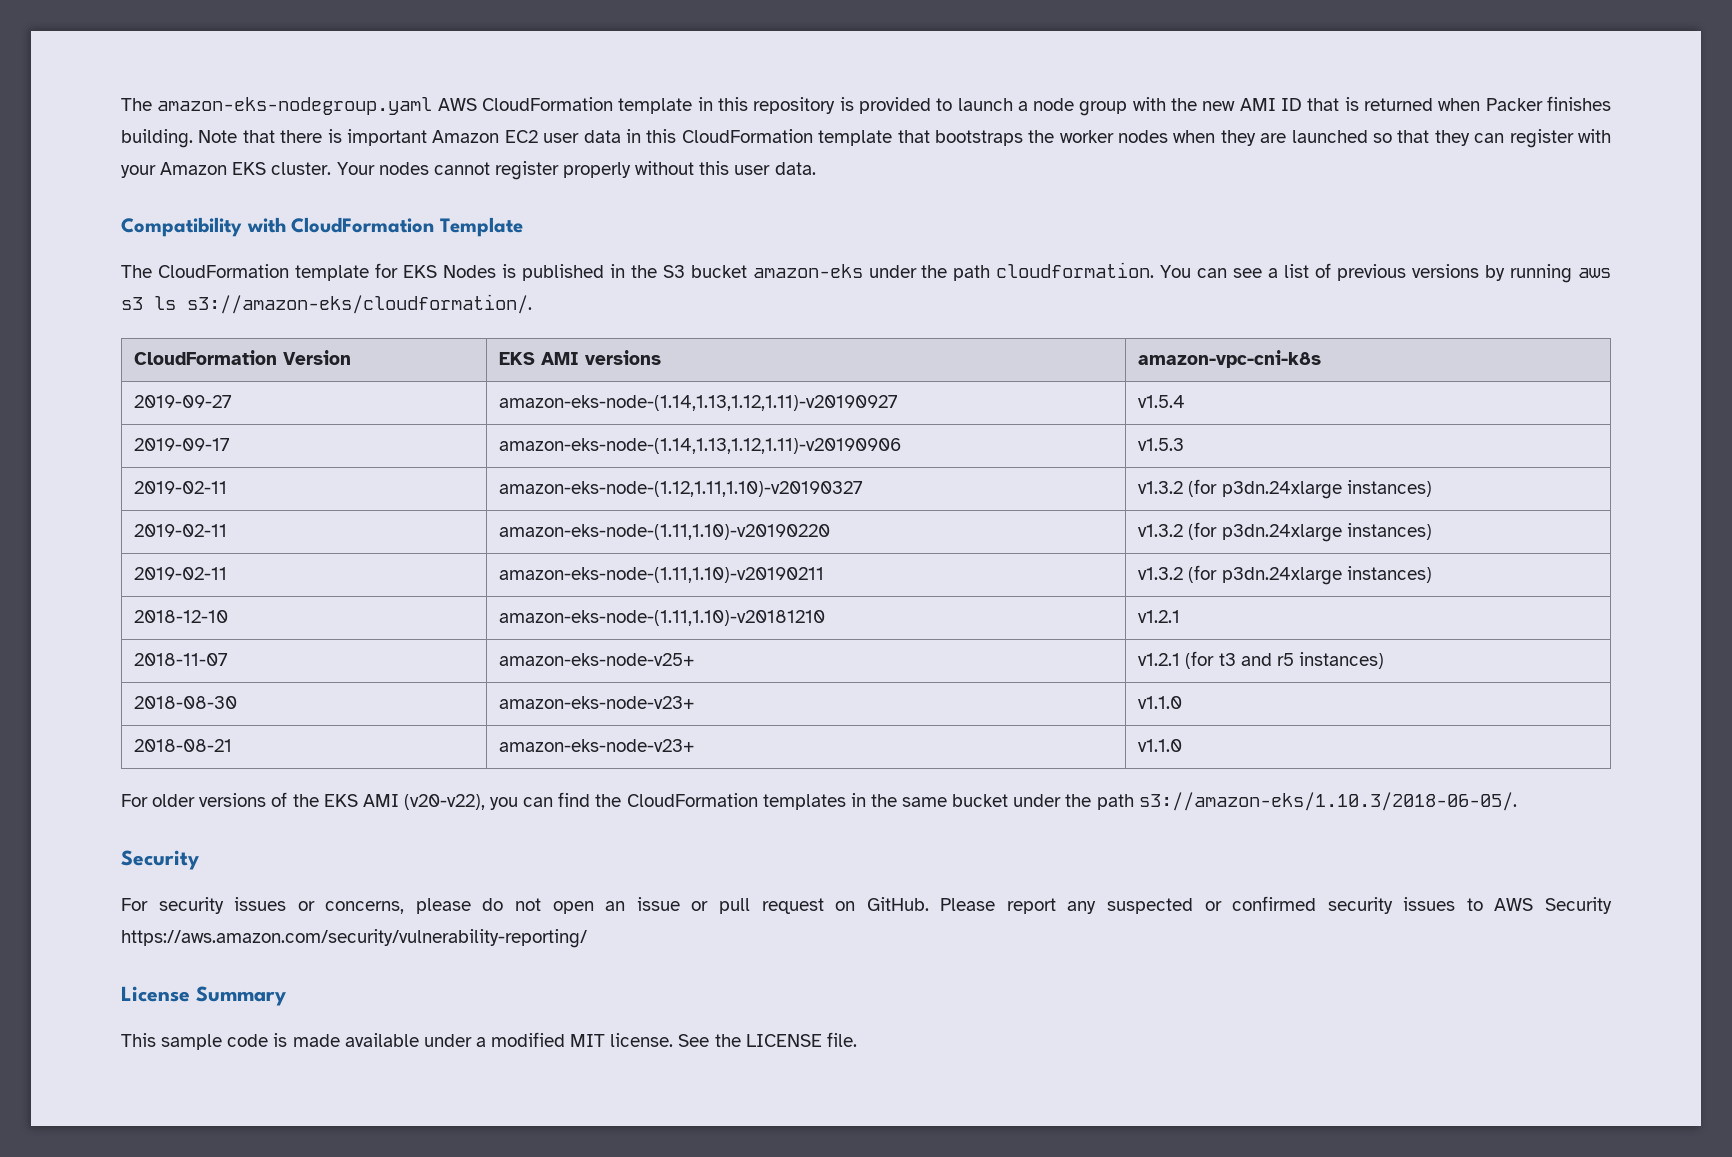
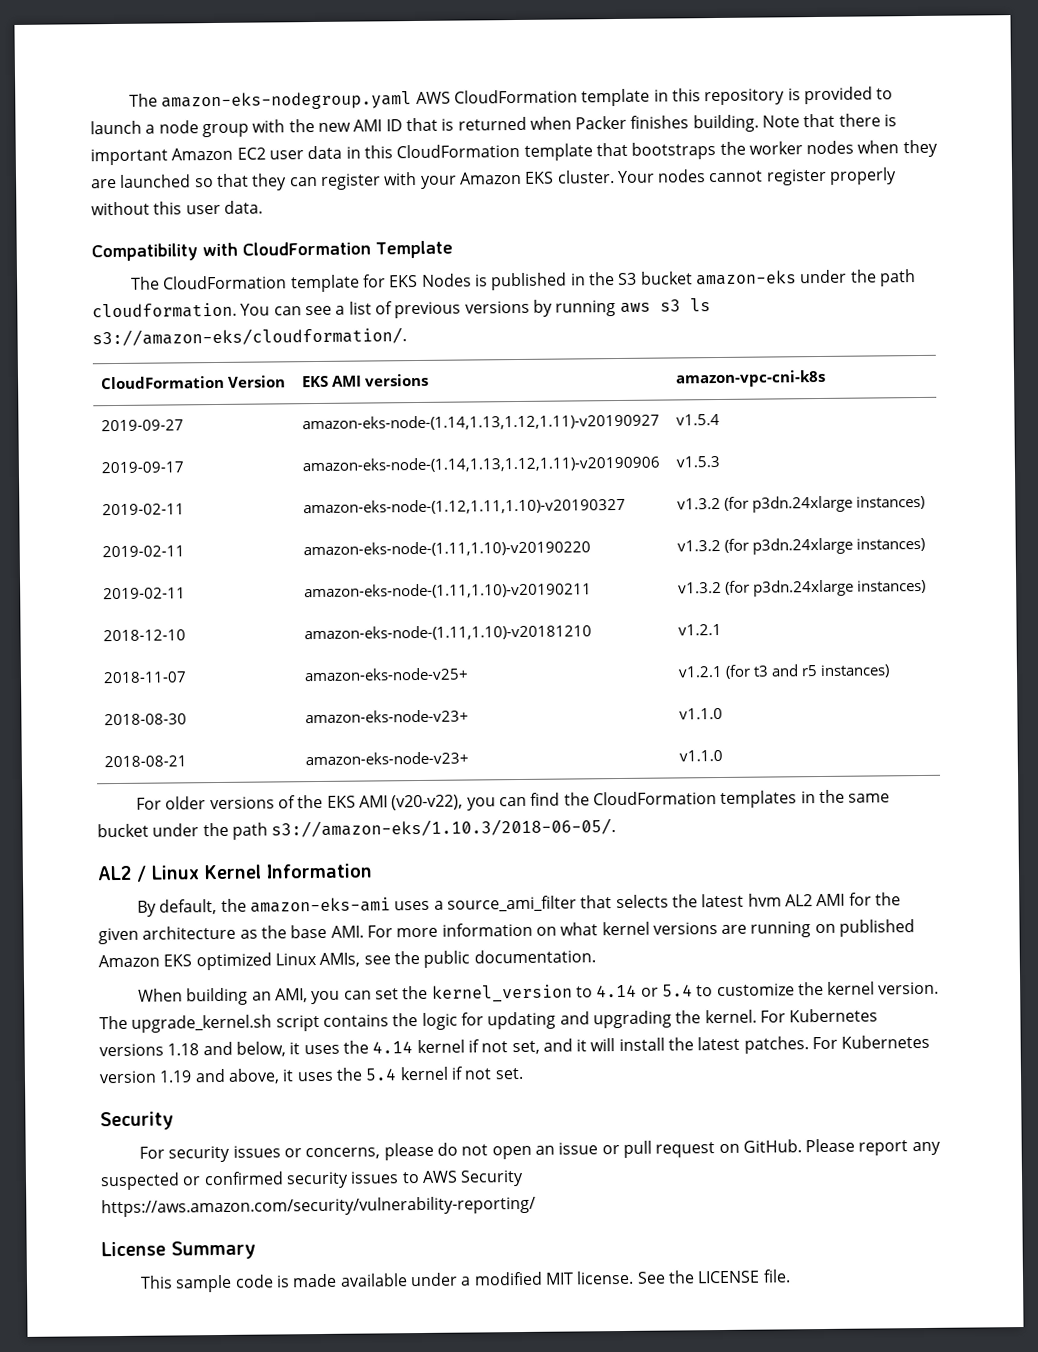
(1517, 801) none -> [97,863,372,882] [137,892,901,917] [98,919,916,945] [98,949,596,971] [138,981,940,1006] [99,1008,879,1033] [99,1034,931,1057] [99,1066,524,1084] // AL2 / Linux Kernel Information // By default, the amazon-eks-ami uses a source_ami_filter that selects the latest hvm AL2 AMI for the given architecture as the base AMI. For more information on what kernel versions are running on published Amazon EKS optimized Linux AMIs, see the public documentation. // When building an AMI, you can set the kernel_version to 4.14 or 5.4 to customize the kernel version. The upgrade_kernel.sh script contains the logic for updating and upgrading the kernel. For Kubernetes versions 1.18 and below, it uses the 4.14 kernel if not set, and it will install the latest patches. For Kubernetes version 1.19 and above, it uses the 5.4 kernel if not set.

